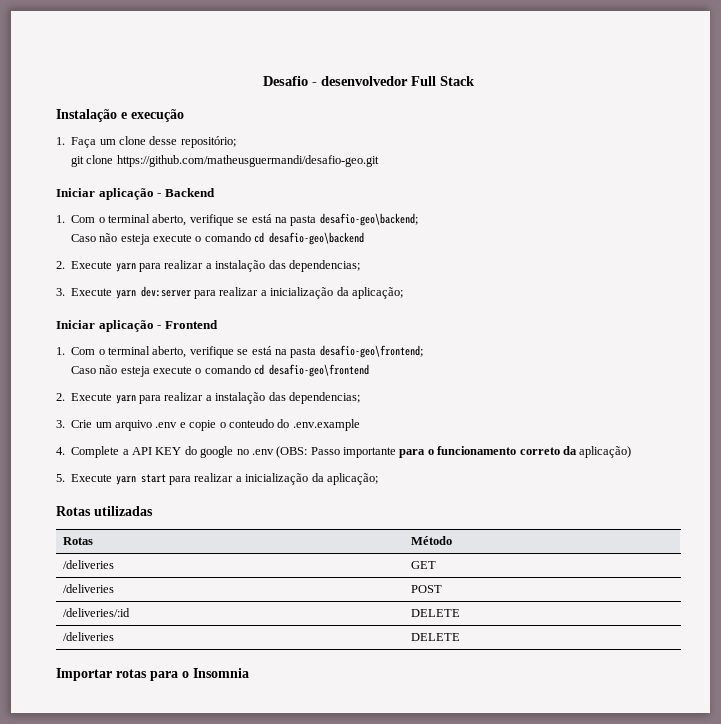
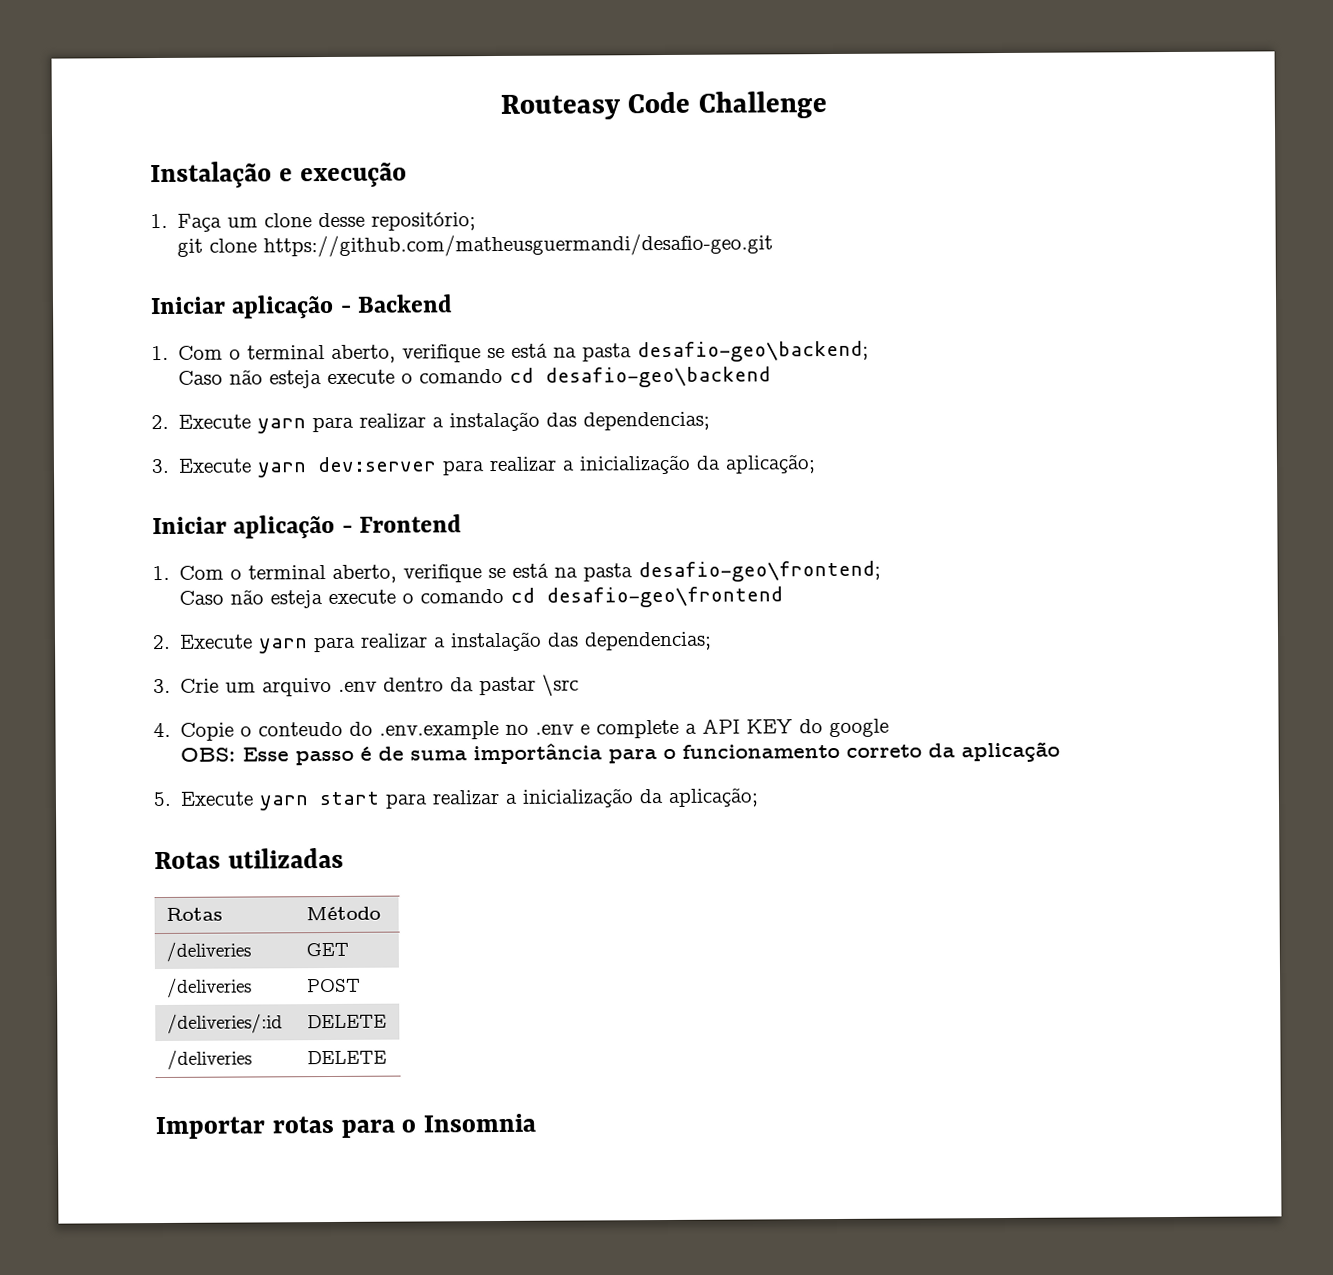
[263,76,475,86] Desafio - desenvolvedor Full Stack -> [499,91,827,120] Routeasy Code Challenge
[179,420,217,431] e copie -> [383,674,580,697] [153,722,235,741] dentro da pastar \src // 4. Copie
[56,446,120,458] // 4. Complete -> [505,719,680,739] no .env e complete
[236,446,396,458] no .env (OBS: Passo importante -> [179,743,602,766] // OBS: Esse passo é de suma importância
[579,446,632,458] aplicação) -> [960,741,1060,763] aplicação

